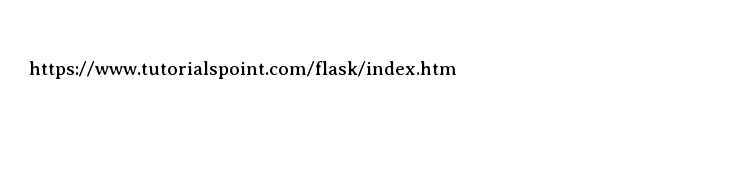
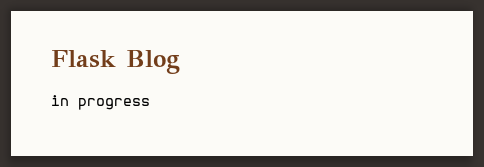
[29,61,457,79] https://www.tutorialspoint.com/flask/index.htm -> [51,50,180,74] [51,95,150,110] Flask Blog // in progress

